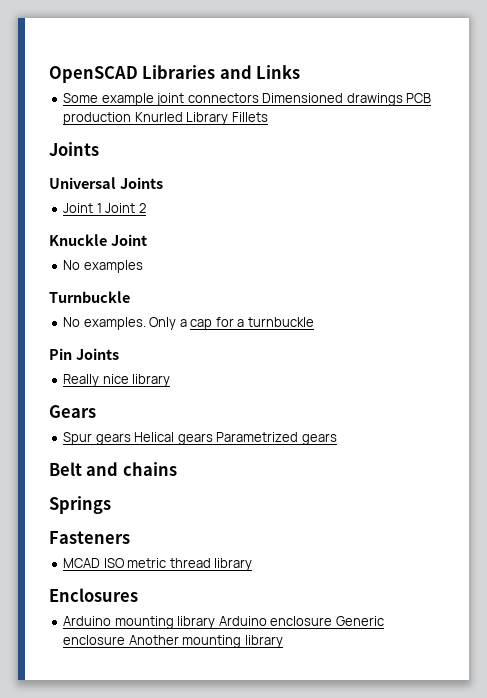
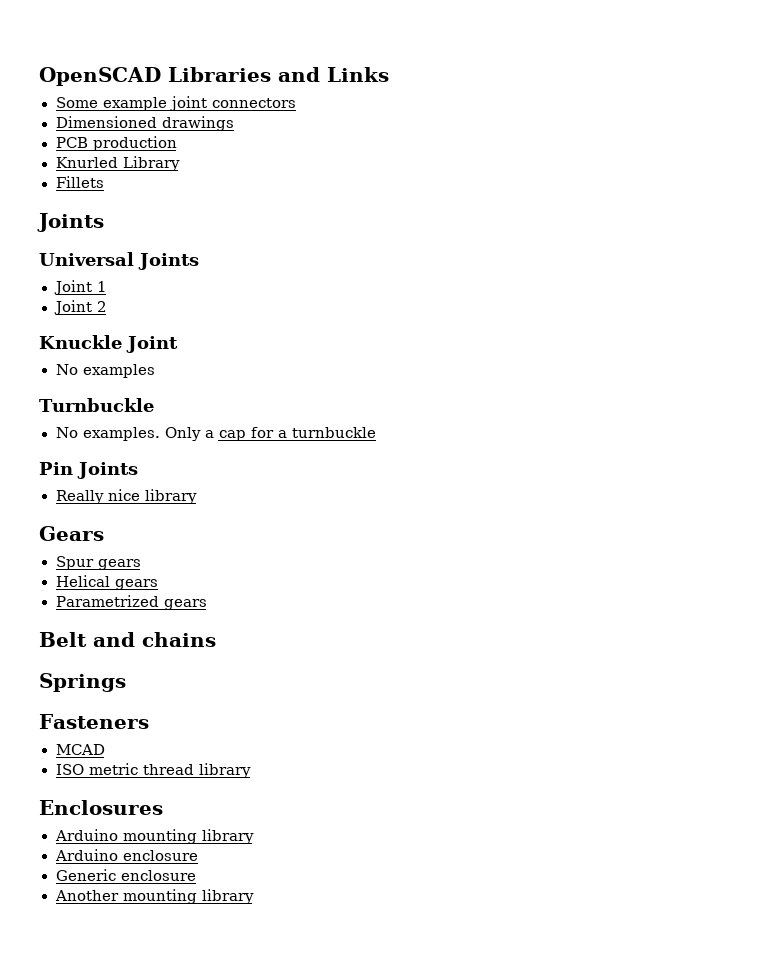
(259, 98) none -> (296, 103) //
(403, 99) none -> (234, 123) //
(132, 118) none -> (177, 143) //
(229, 118) none -> (180, 163) //
(102, 208) none -> (107, 286) //
(131, 439) none -> (141, 564) //
(213, 439) none -> (158, 584) //
(101, 563) none -> (105, 749) //
(216, 622) none -> (254, 836) //
(333, 621) none -> (198, 855) //
(126, 640) none -> (196, 875) //

